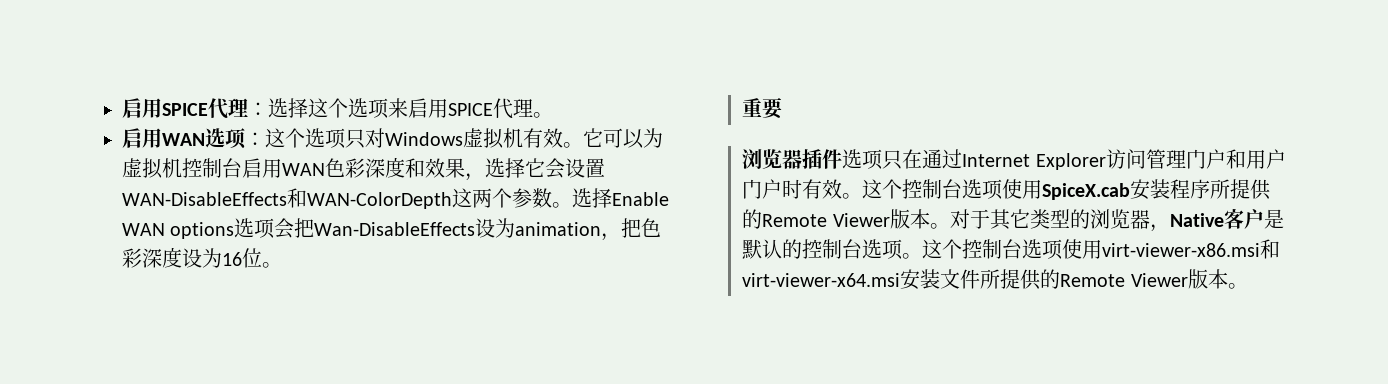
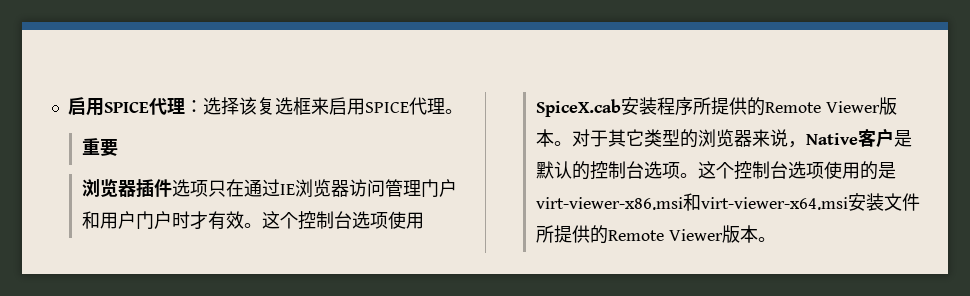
[308,98,389,119] 这个选项 -> [238,97,311,115] 该复选框
[122,128,663,149] [122,157,605,181] [122,188,669,209] [122,218,662,241] [122,247,282,268] // 启用WAN选项：这个选项只对Windows虚拟机有效。它可以为虚拟机控制台启用WAN色彩深度和效果，选择它会设置WAN-DisableEffects和WAN-ColorDepth这两个参数。选择Enable WAN options选项会把Wan-DisableEffects设为animation，把色彩深度设为16位。 -> (463, 111) none
[962,153,1106,170] Internet Explorer -> [279,179,349,197] IE浏览器
(803, 189) none -> [189,211,208,229] 才
(1150, 219) none -> [751,129,788,147] 来说
(1103, 249) none -> [859,161,896,180] 的是

